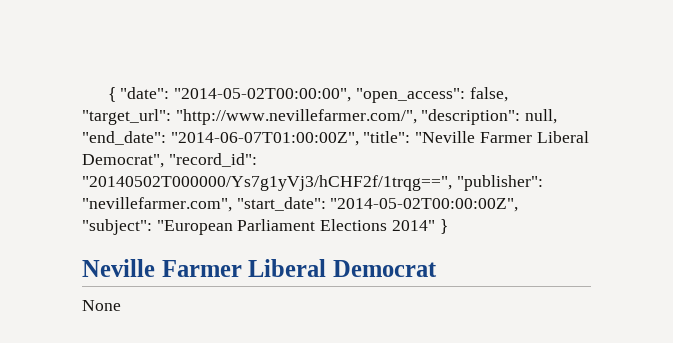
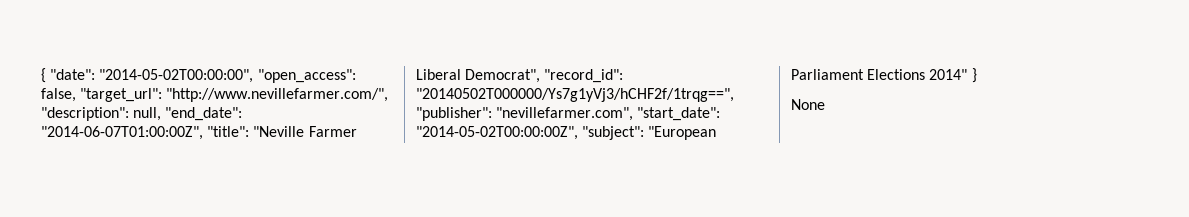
[82,259,437,277] // Neville Farmer Liberal Democrat -> (977, 75) none

